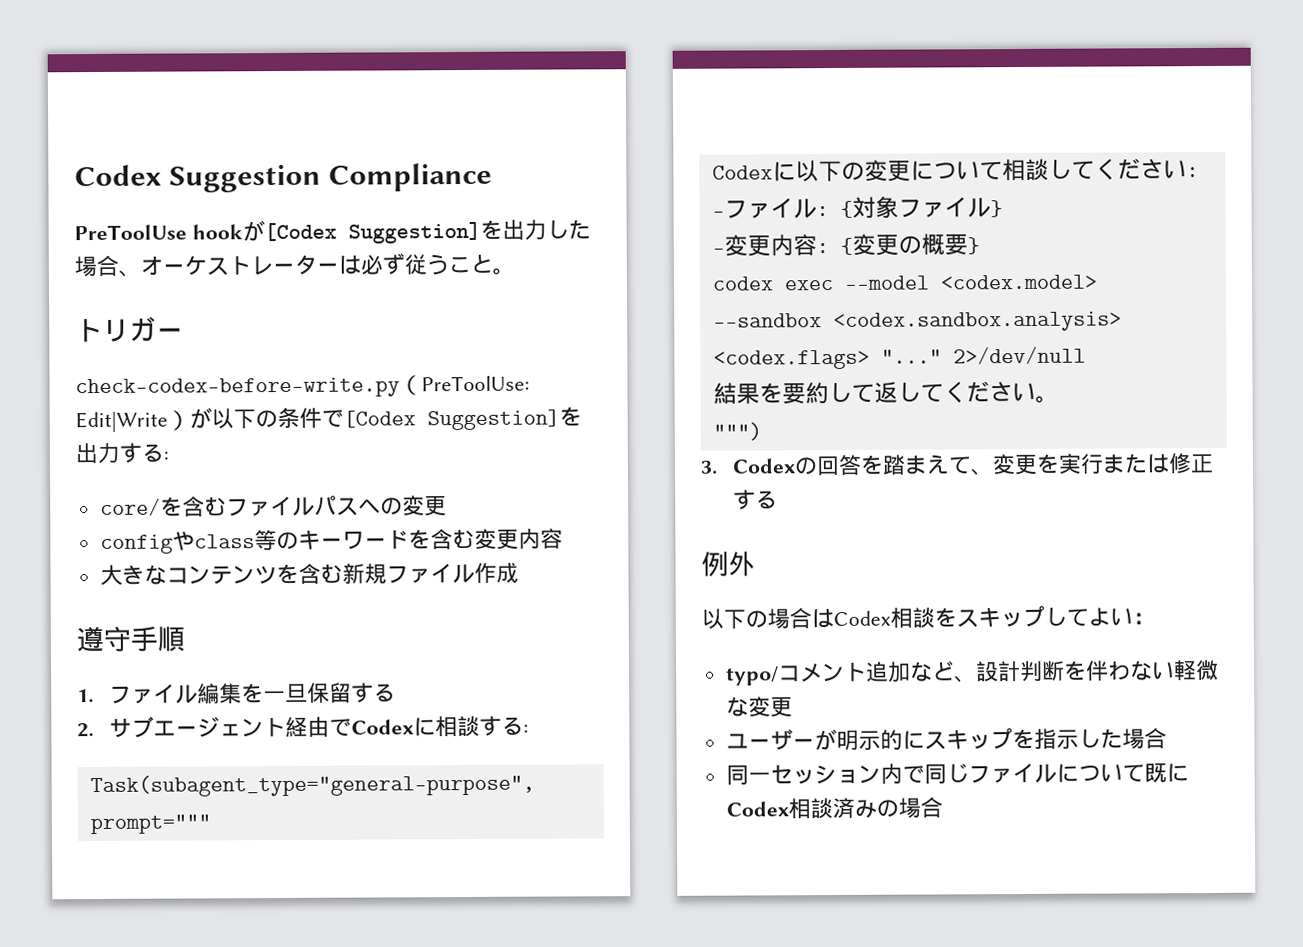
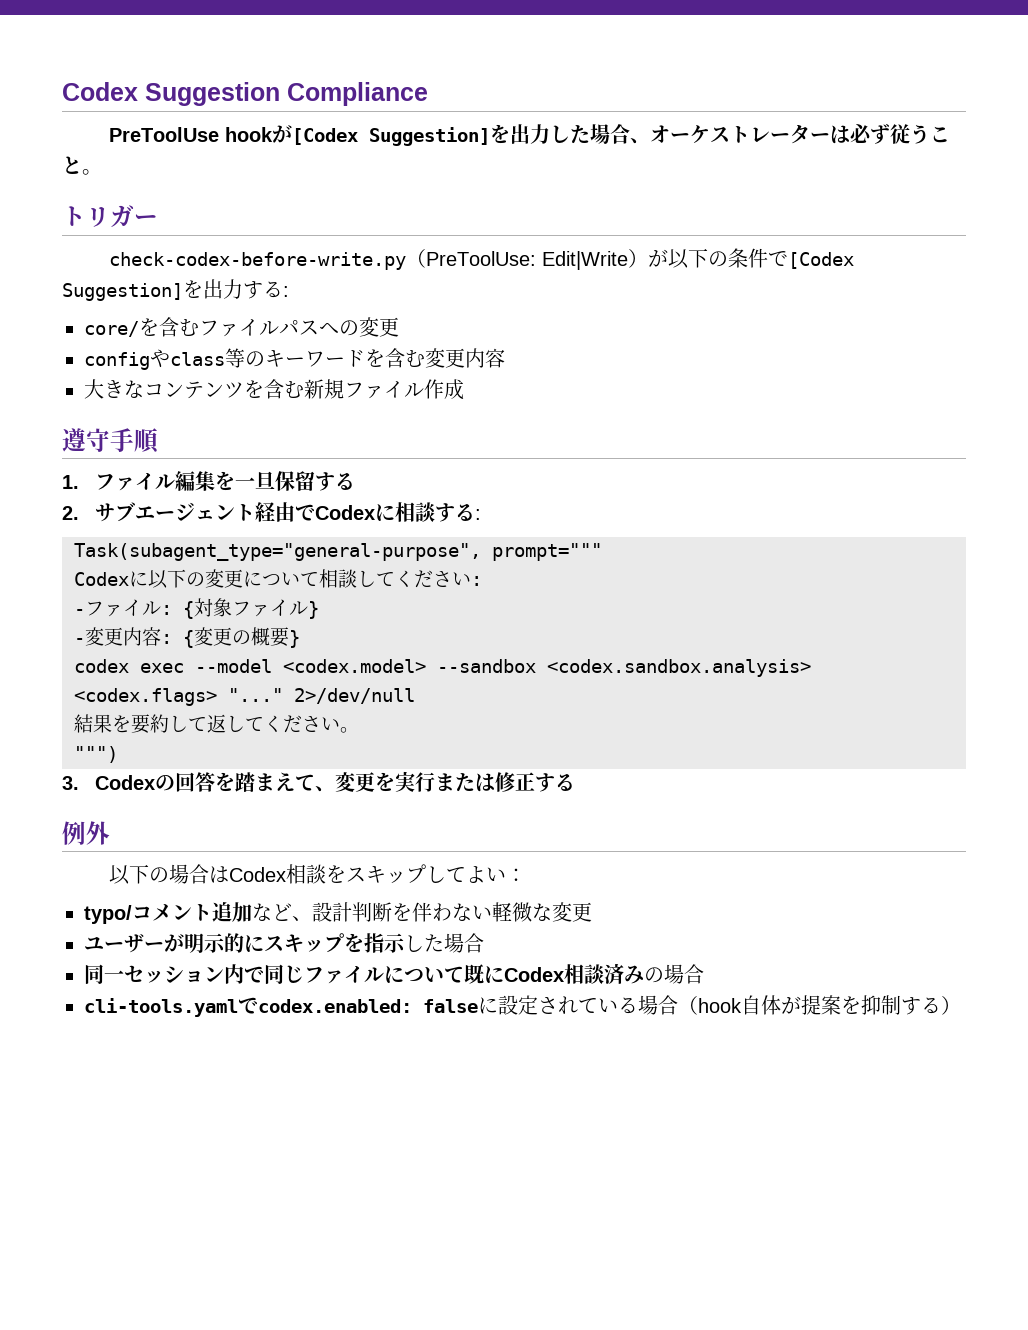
(943, 807) none -> [84,995,961,1017] // cli-tools.yamlでcodex.enabled: falseに設定されている場合（hook自体が提案を抑制する）

